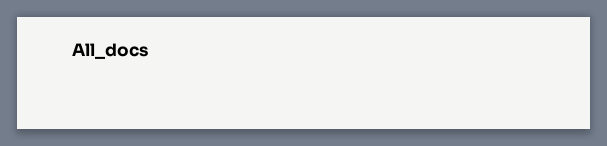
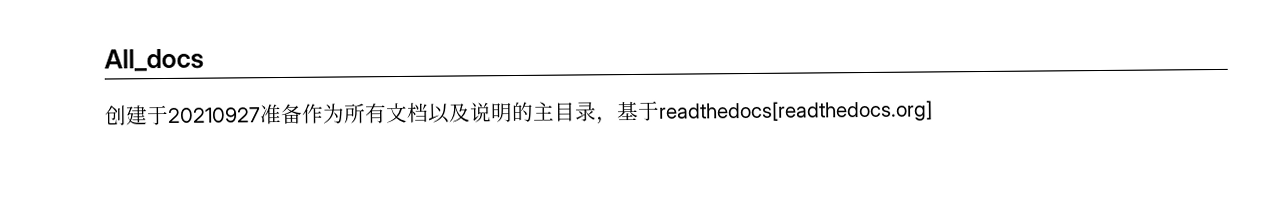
(148, 51) none -> [104,100,933,126] // 创建于20210927准备作为所有文档以及说明的主目录，基于readthedocs[readthedocs.org]

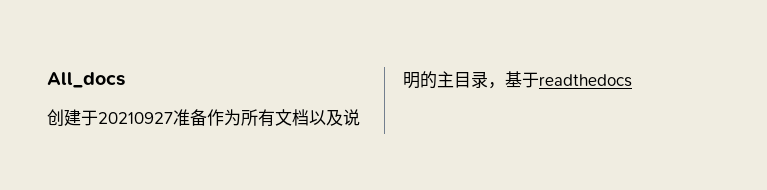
[658,100,933,123] readthedocs[readthedocs.org] -> [539,74,632,87] readthedocs

